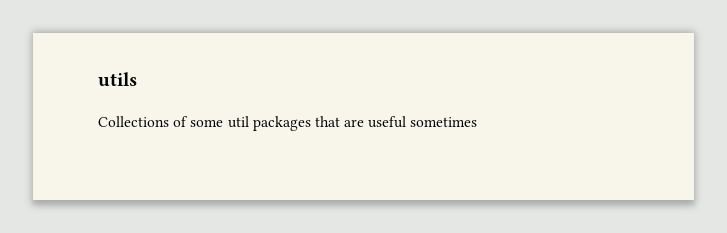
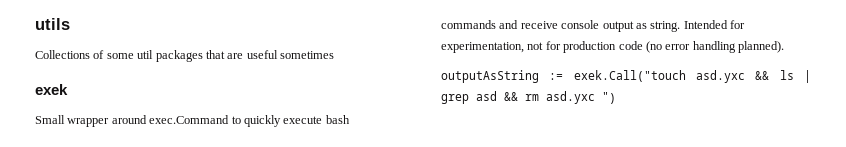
(478, 122) none -> [35,84,68,95] [35,115,350,127] [441,20,745,32] [441,41,784,53] [441,70,811,83] [441,91,616,104] // exek // Small wrapper around exec.Command to quickly execute bash commands and receive console output as string. Intended for experimentation, not for production code (no error handling planned). // outputAsString := exek.Call("touch asd.yxc && ls | grep asd && rm asd.yxc ")

